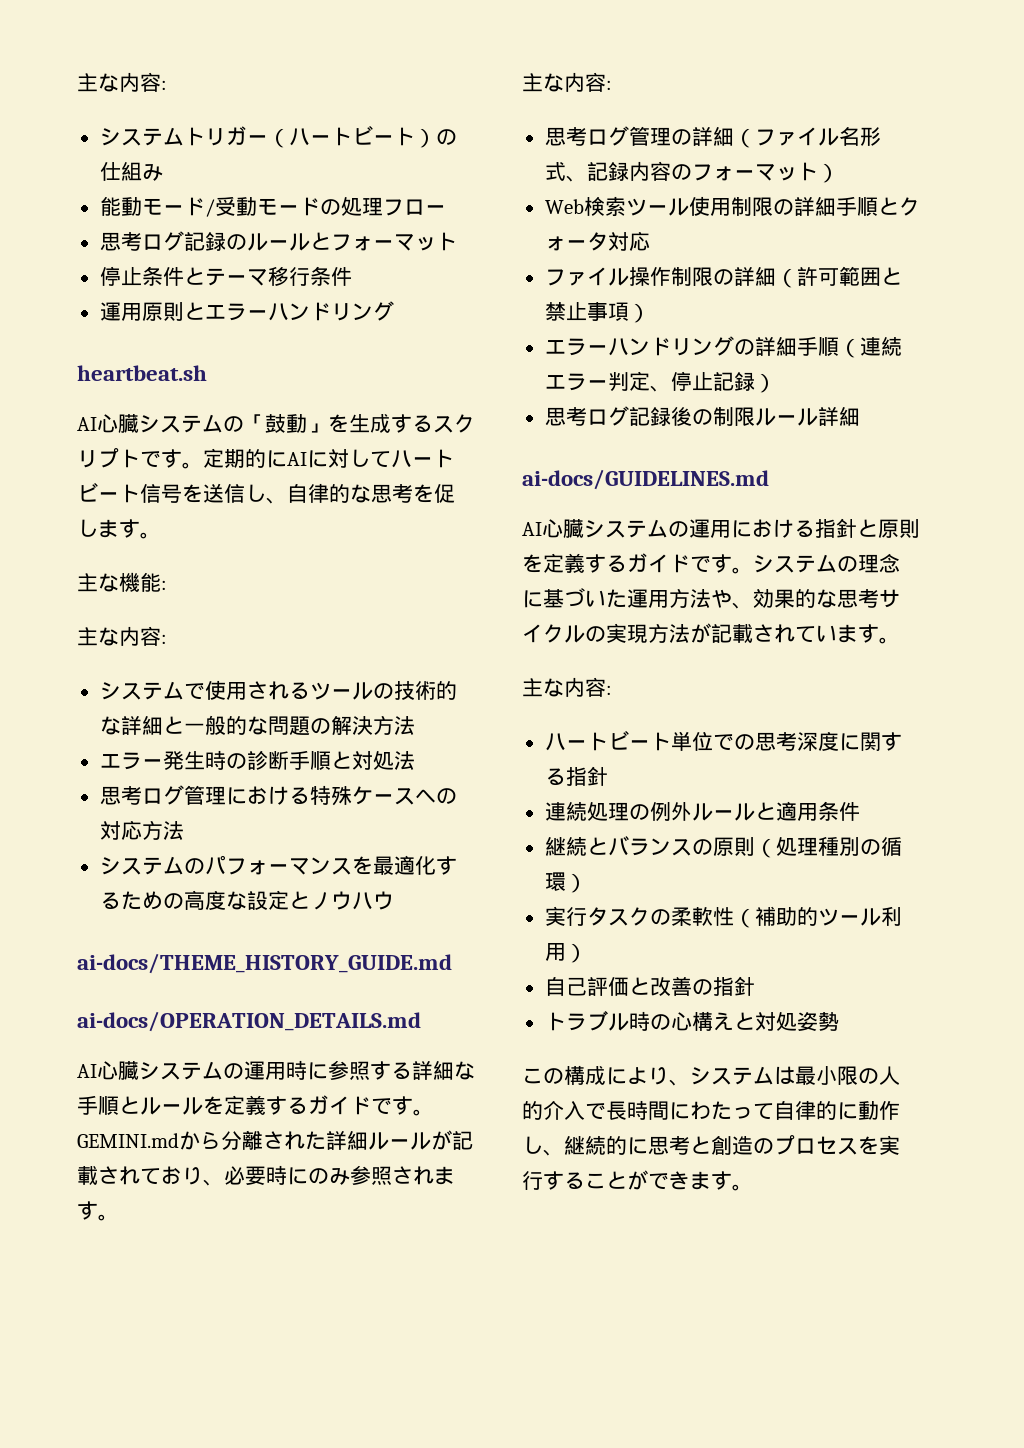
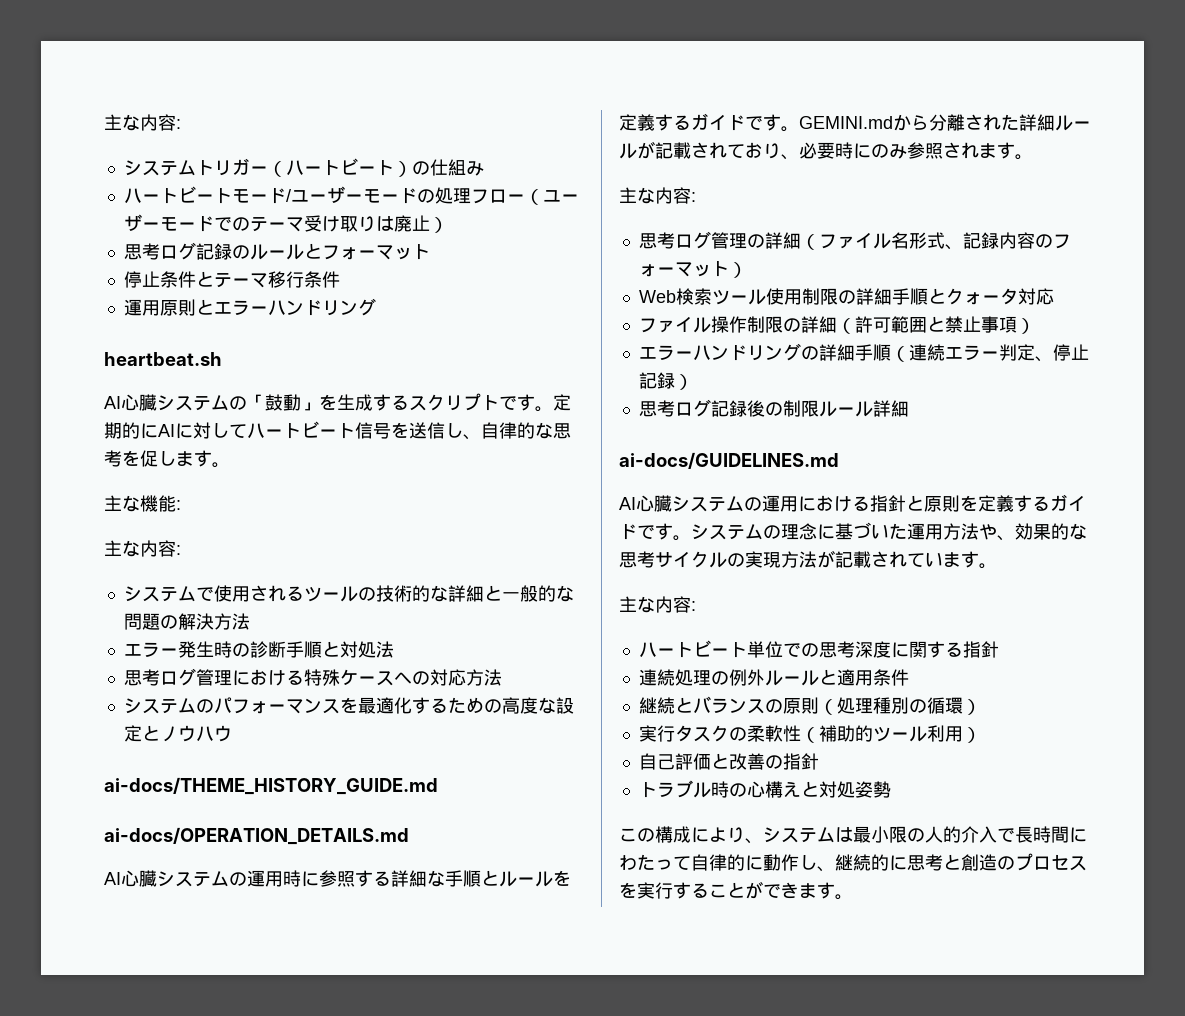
[99,196,142,216] 能動 -> [123,186,232,204] ハートビート
[214,197,257,216] 受動 -> [290,186,363,203] ユーザー
(446, 209) none -> [524,189,579,205] [123,214,448,233] （ユーザーモードでのテーマ受け取りは廃止）

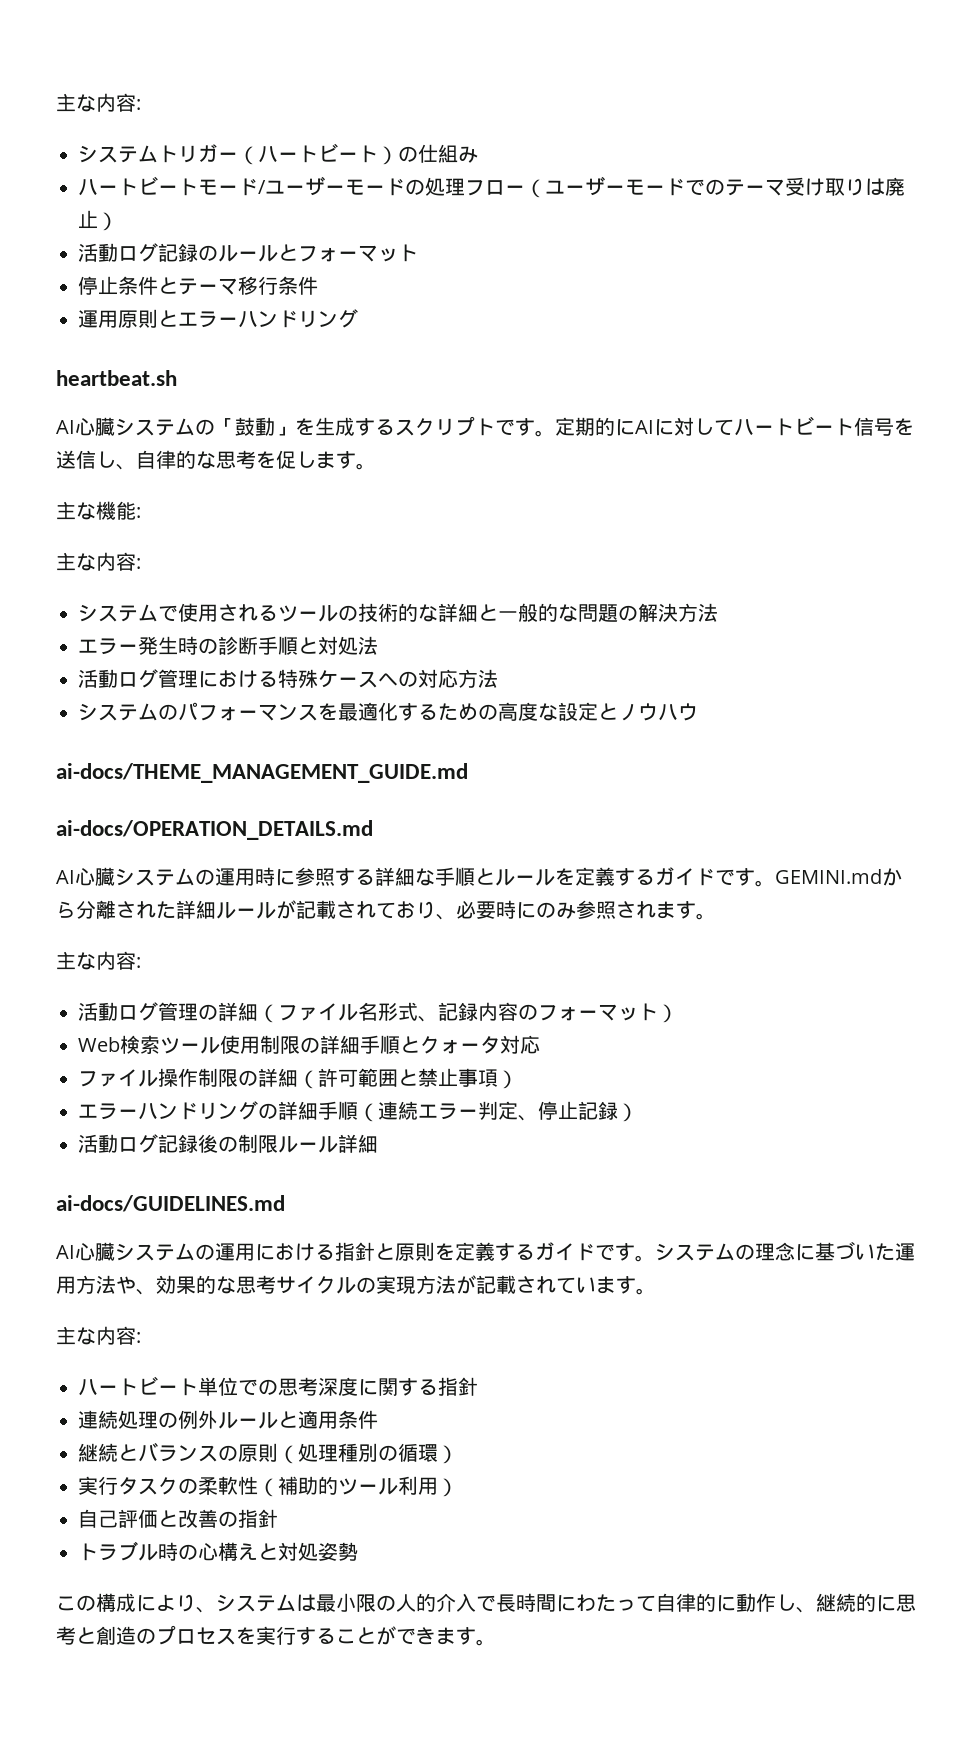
[123,243,160,260] 思考 -> [78,243,118,262] 活動
[123,669,160,686] 思考 -> [78,669,118,688] 活動
[104,777,438,795] ai-docs/THEME_HISTORY_GUIDE.md -> [56,763,468,783] ai-docs/THEME_MANAGEMENT_GUIDE.md
[638,232,675,249] 思考 -> [78,1002,118,1021] 活動
[638,400,675,417] 思考 -> [78,1134,118,1153] 活動

